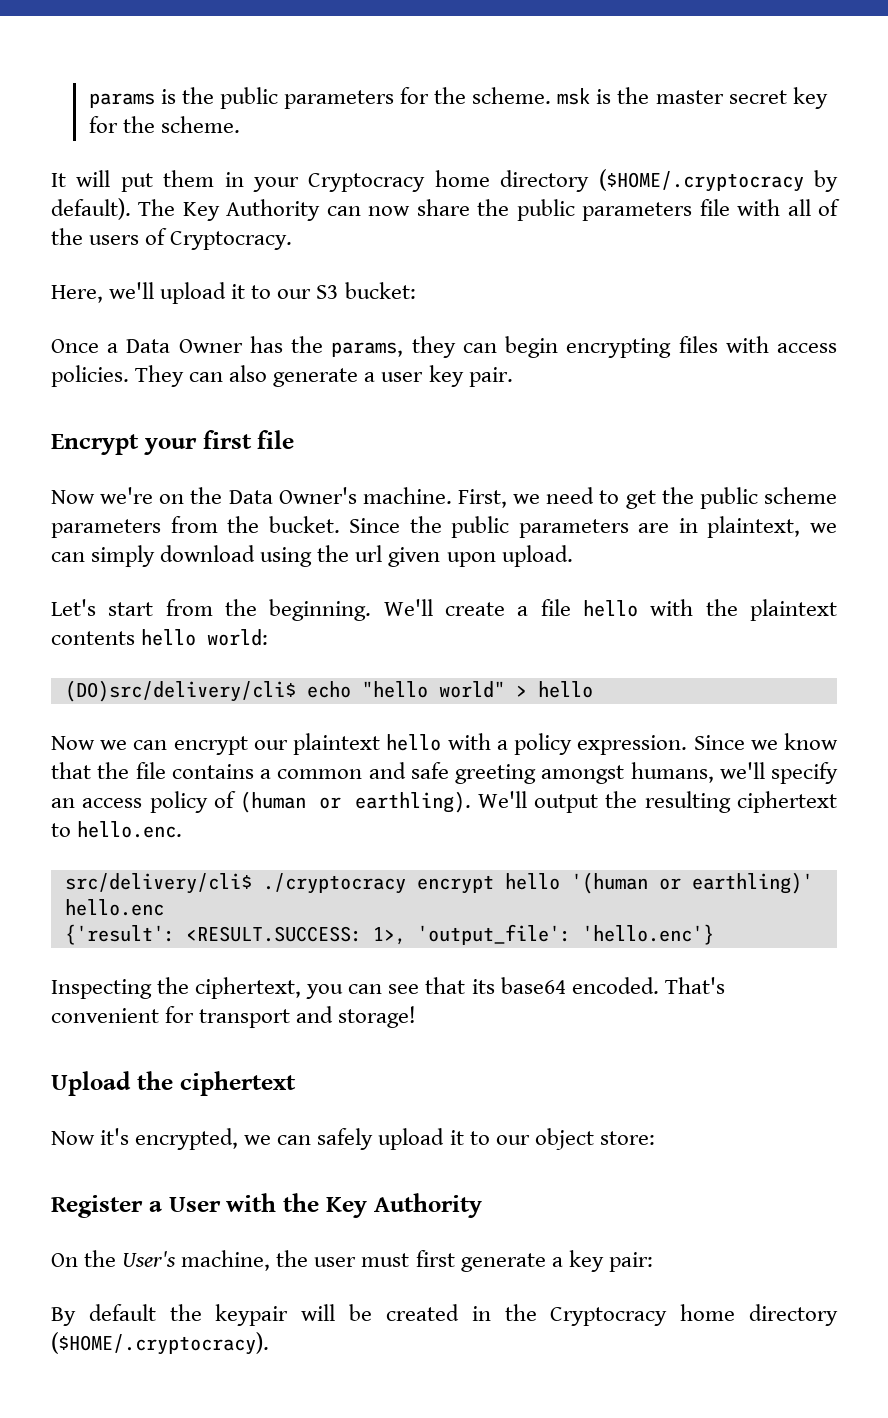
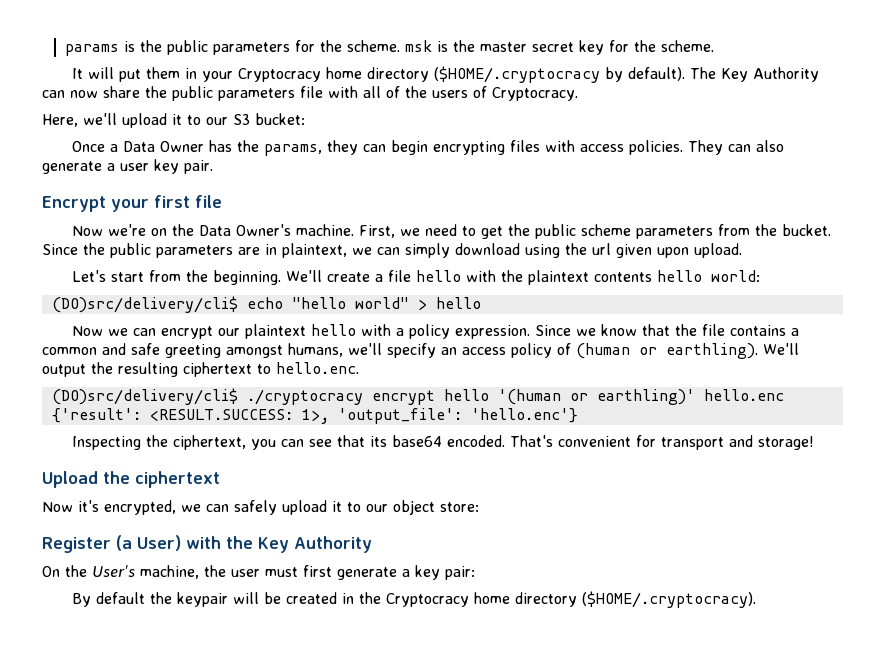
[64,873,252,894] src/delivery/cli$ -> [51,388,238,405] (DO)src/delivery/cli$
[148,1197,221,1212] a User -> [116,535,181,551] (a User)

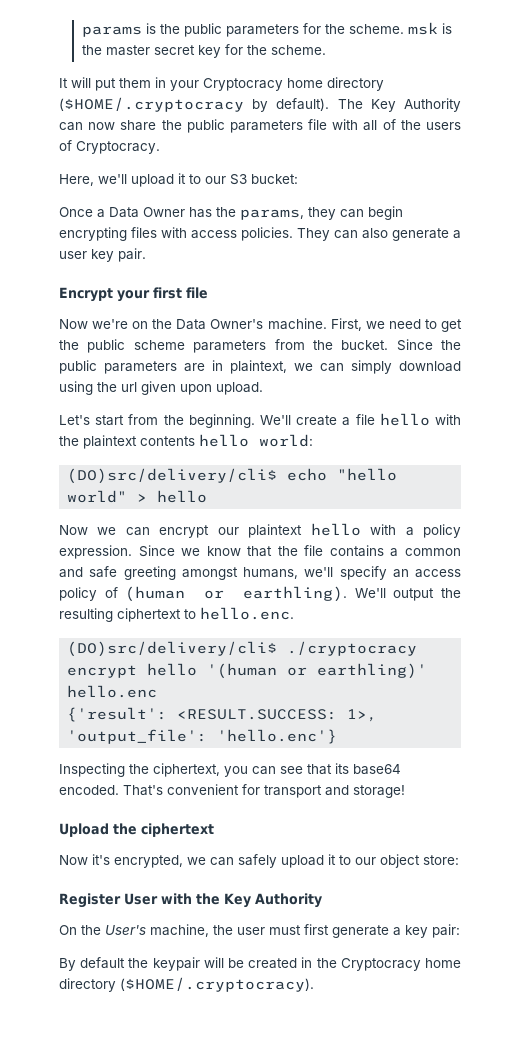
[116,535,181,551] (a User) -> [124,893,158,905] User

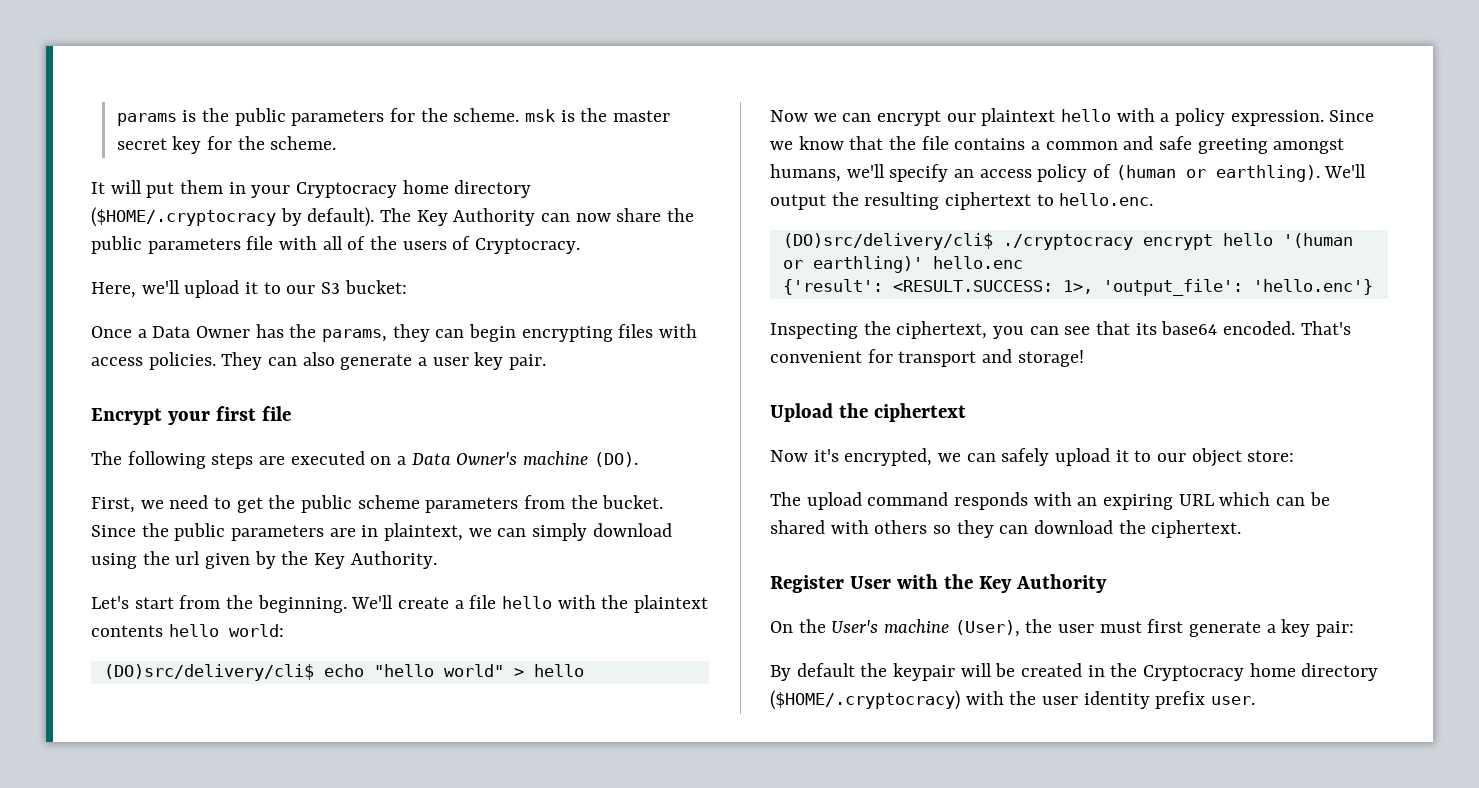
[59,318,327,330] Now we're on the Data Owner's machine. -> [91,451,638,469] The following steps are executed on a Data Owner's machine (DO). //
[180,382,263,395] upon upload. -> [254,551,437,569] by the Key Authority.
(459, 860) none -> [770,492,1330,510] [770,520,1242,538] // The upload command responds with an expiring URL which can be shared with others so they can download the ciphertext.
[150,924,209,937] machine, -> [884,619,1020,637] machine (User),
[120,977,314,992] ($HOME/.cryptocracy). -> [770,690,1256,710] ($HOME/.cryptocracy) with the user identity prefix user.

